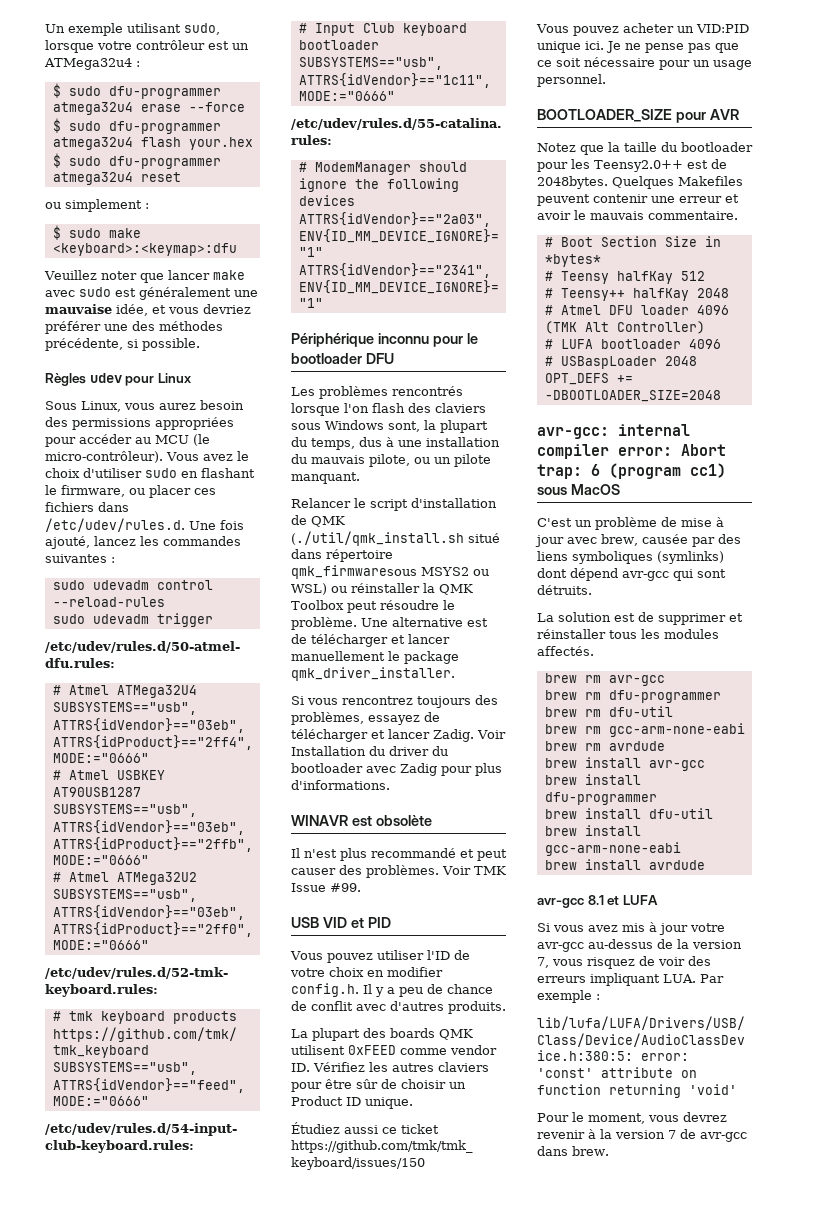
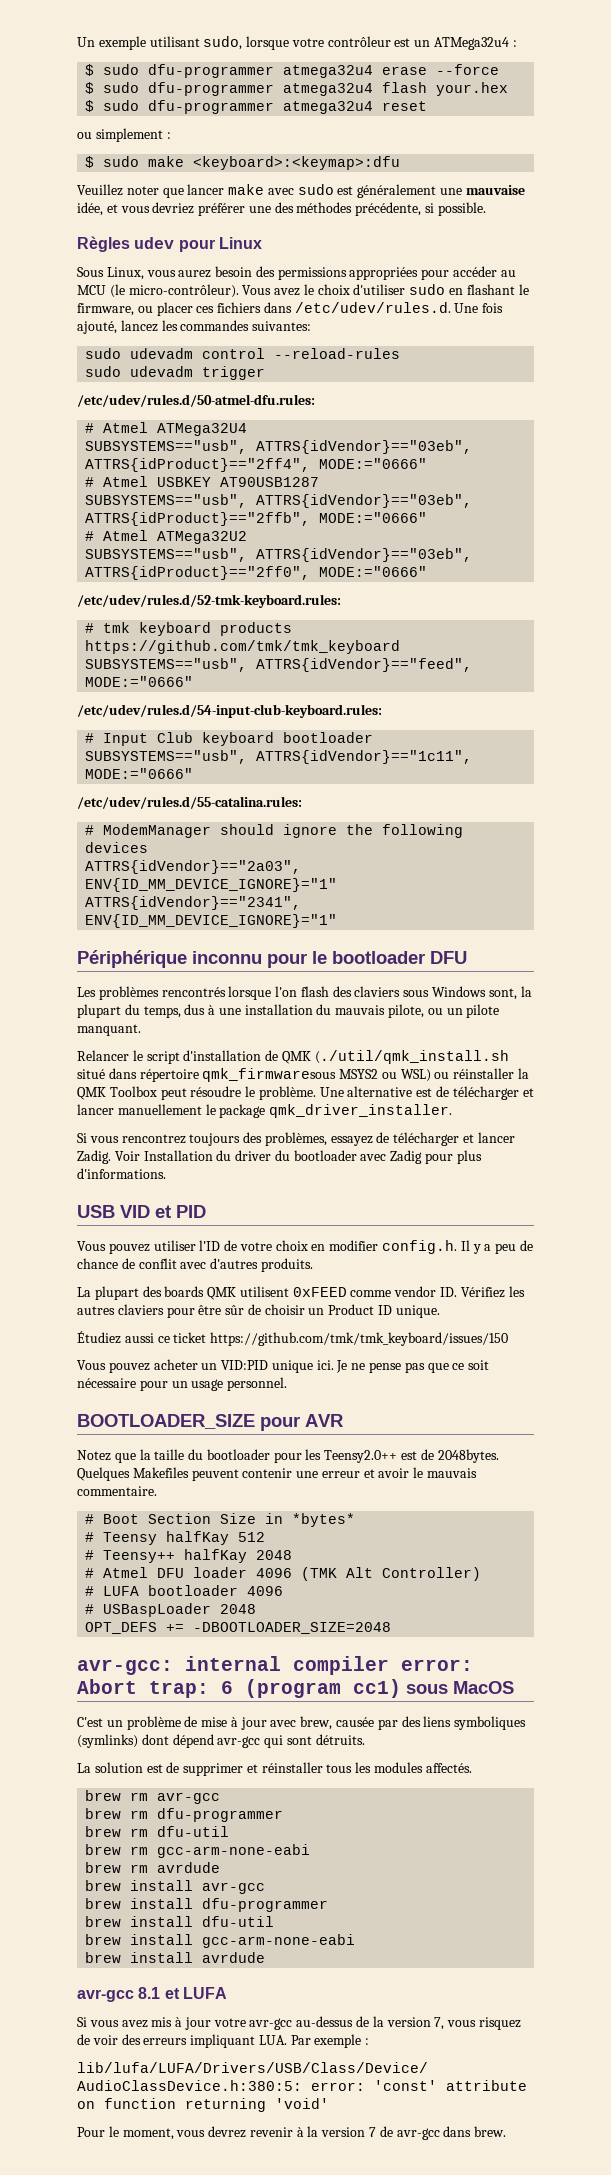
[45,554,115,563] suivantes : -> [252,321,312,331] suivantes:
[291,815,432,826] [291,848,507,861] [291,865,506,878] [291,883,361,892] // WINAVR est obsolète // Il n'est plus recommandé et peut causer des problèmes. Voir TMK Issue #99. -> (166, 1173) none

